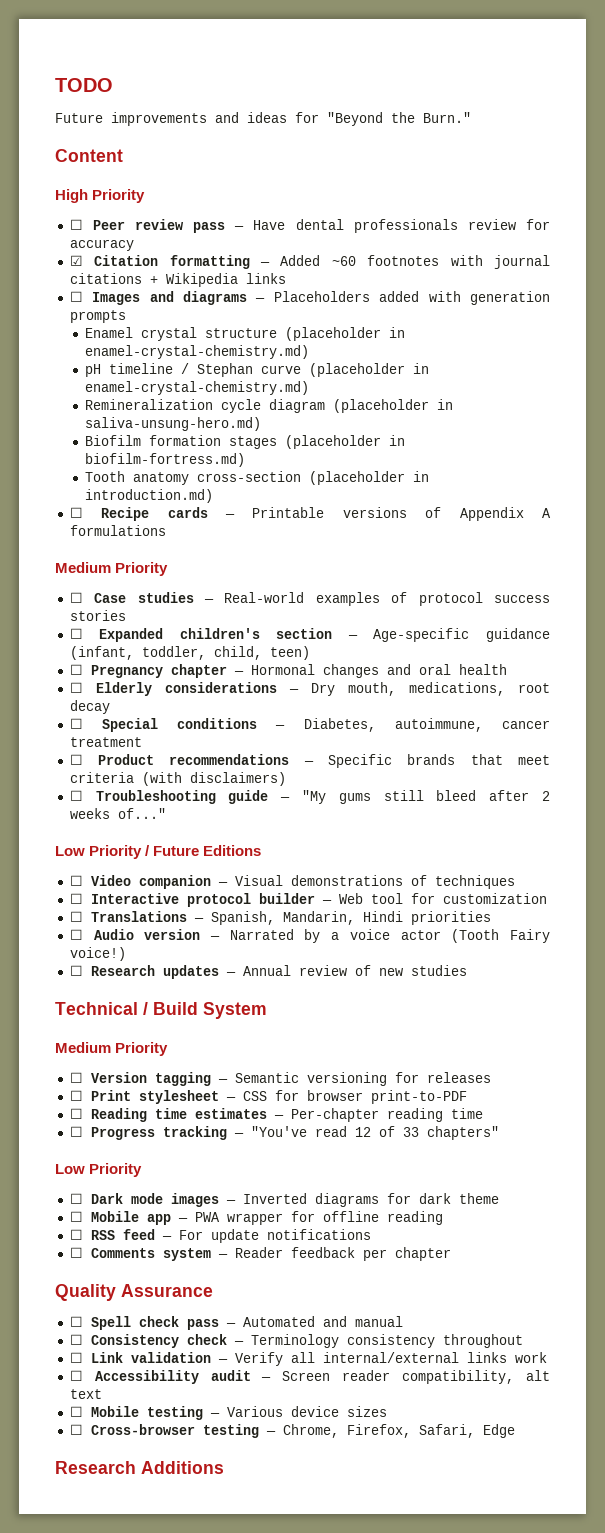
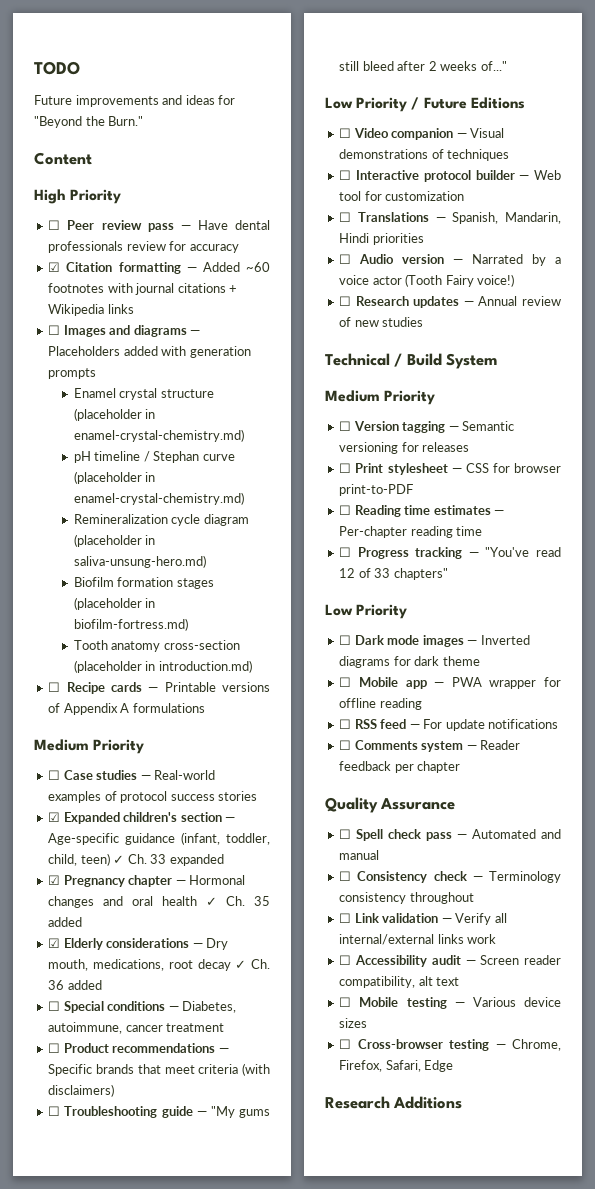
[69,628,83,639] ☐ -> [48,812,61,822] ☑
[69,664,83,675] // ☐ -> [113,854,224,866] [48,875,61,885] ✓ Ch. 33 expanded // ☑
[69,682,83,693] // ☐ -> [206,896,270,906] [48,917,83,927] [48,938,61,948] ✓ Ch. 35 added // ☑
(110, 707) none -> [235,959,270,969] [48,980,102,990] ✓ Ch. 36 added

